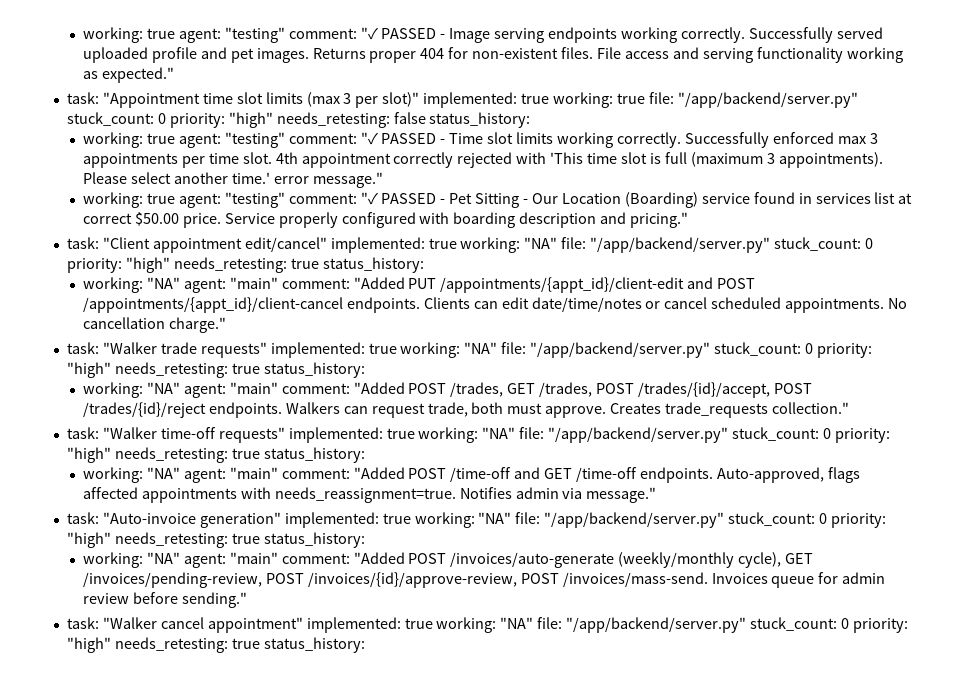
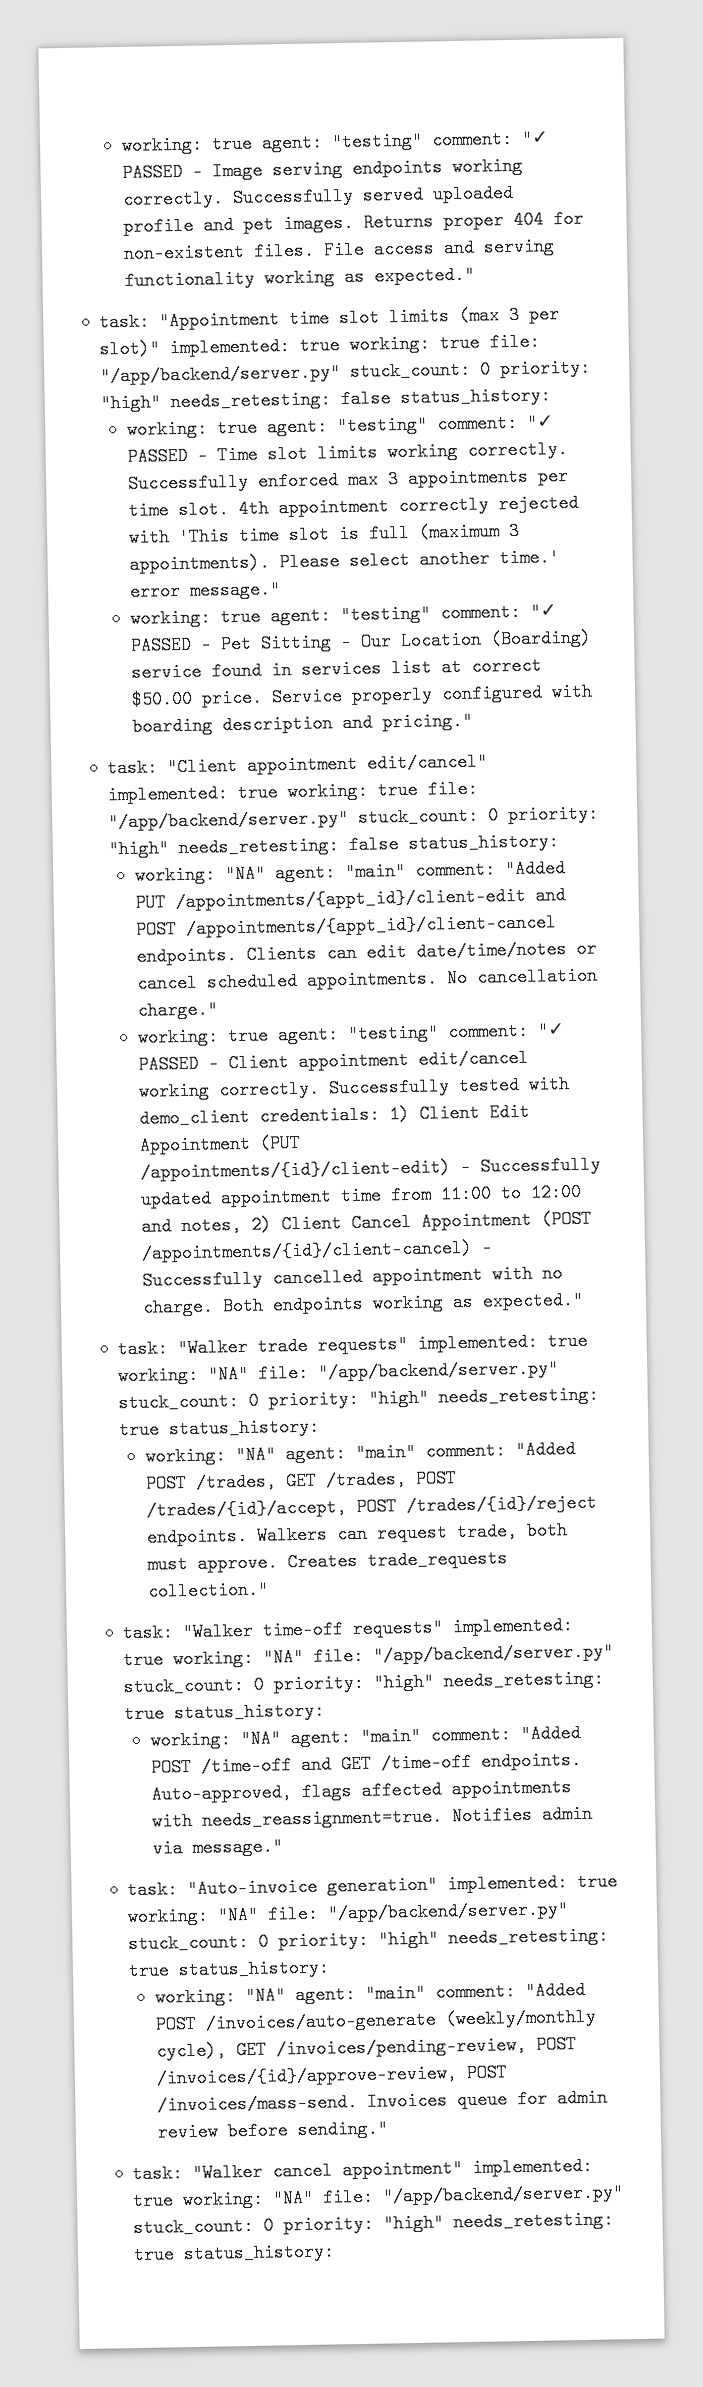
[524,237,874,253] [66,257,319,273] "NA" file: "/app/backend/server.py" stuck_count: 0 priority: "high" needs_retesting: true -> [376,779,478,800] [107,804,599,832] [107,835,399,859] true file: "/app/backend/server.py" stuck_count: 0 priority: "high" needs_retesting: false
(226, 325) none -> [137,1021,565,1047] [137,1048,529,1074] [137,1075,570,1101] [138,1102,530,1128] [138,1133,301,1155] [139,1155,601,1182] [139,1182,582,1209] [140,1209,592,1236] [140,1238,493,1263] [141,1264,563,1290] [141,1290,584,1317] // working: true agent: "testing" comment: "✓ PASSED - Client appointment edit/cancel working correctly. Successfully tested with demo_client credentials: 1) Client Edit Appointment (PUT /appointments/{id}/client-edit) - Successfully updated appointment time from 11:00 to 12:00 and notes, 2) Client Cancel Appointment (POST /appointments/{id}/client-cancel) - Successfully cancelled appointment with no charge. Both endpoints working as expected."

